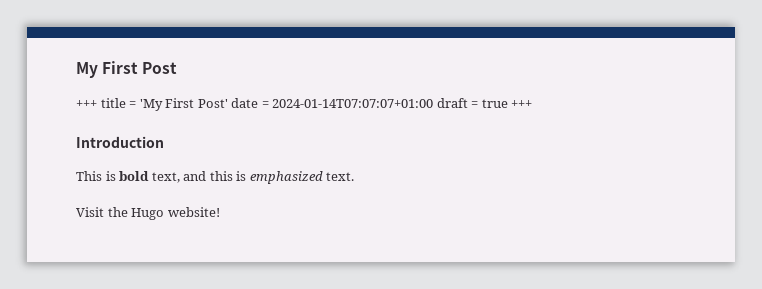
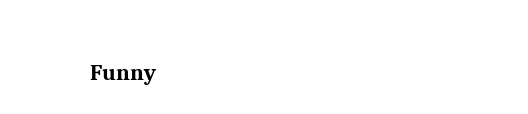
[76,61,178,78] [76,98,533,111] [76,136,164,148] [76,171,355,184] [76,207,220,220] My First Post // +++ title = 'My First Post' date = 2024-01-14T07:07:07+01:00 draft = true +++ // Introduction // This is bold text, and this is emphasized text. // Visit the Hugo website! -> [90,65,156,85] Funny

